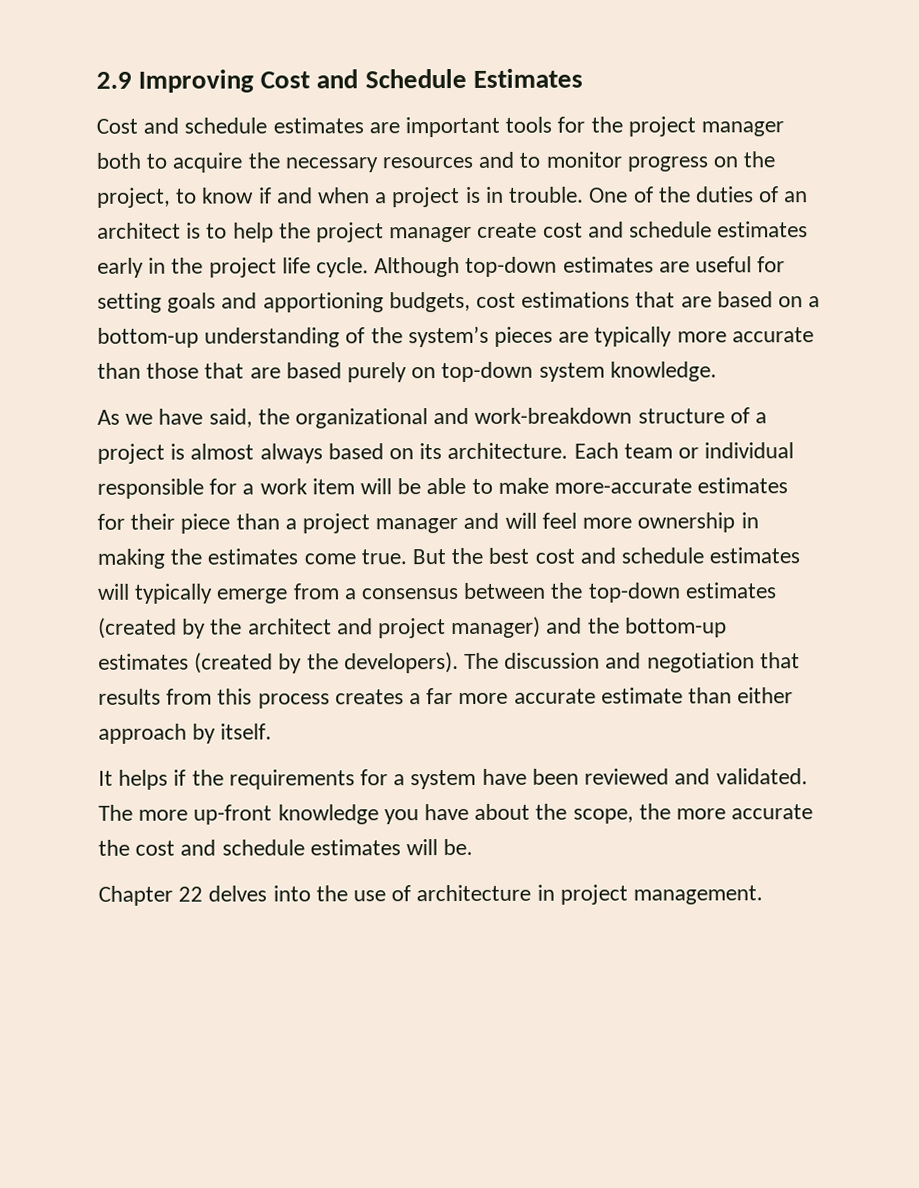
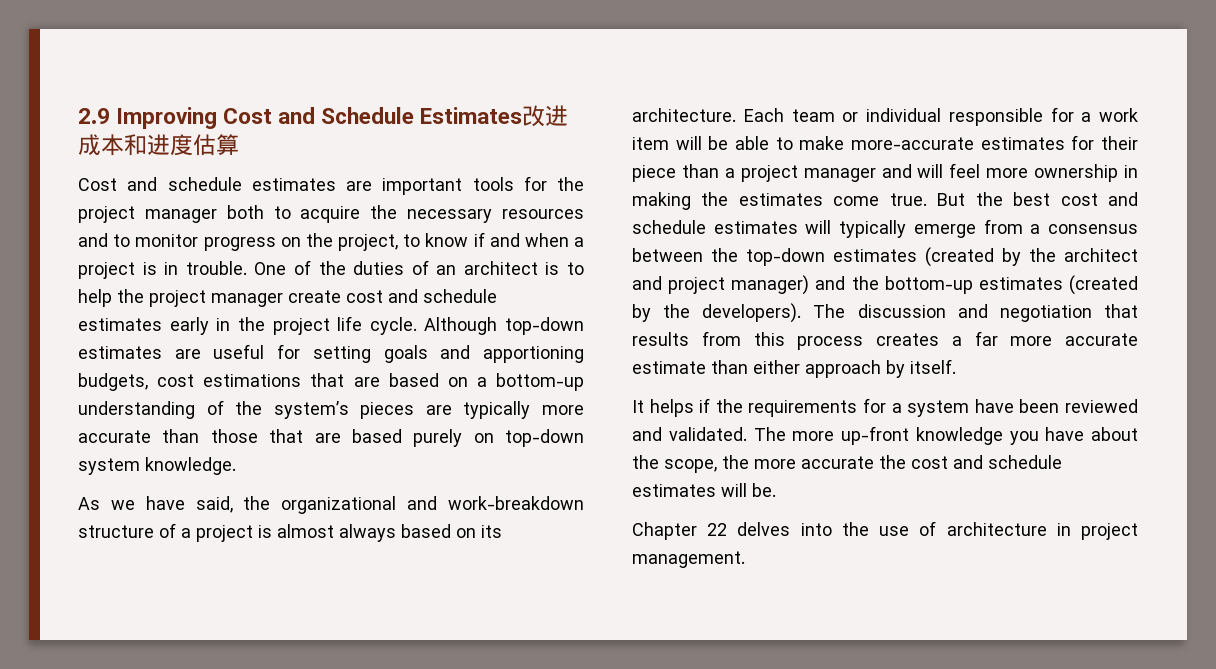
(583, 78) none -> [522,105,569,127] [78,134,239,156] 改进成本和进度估算

